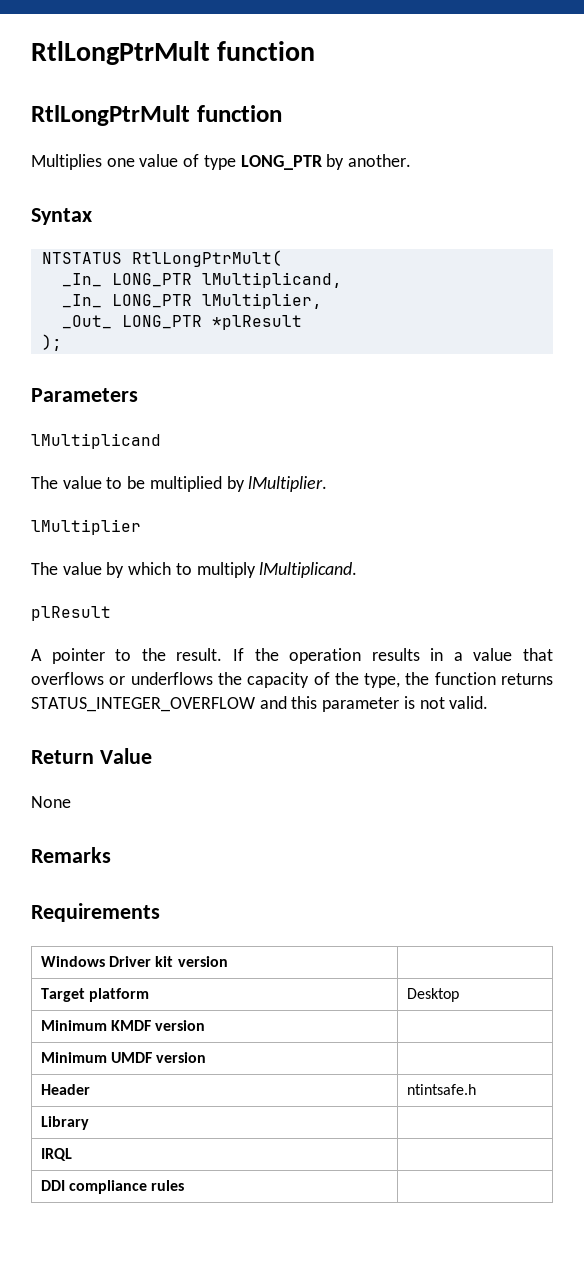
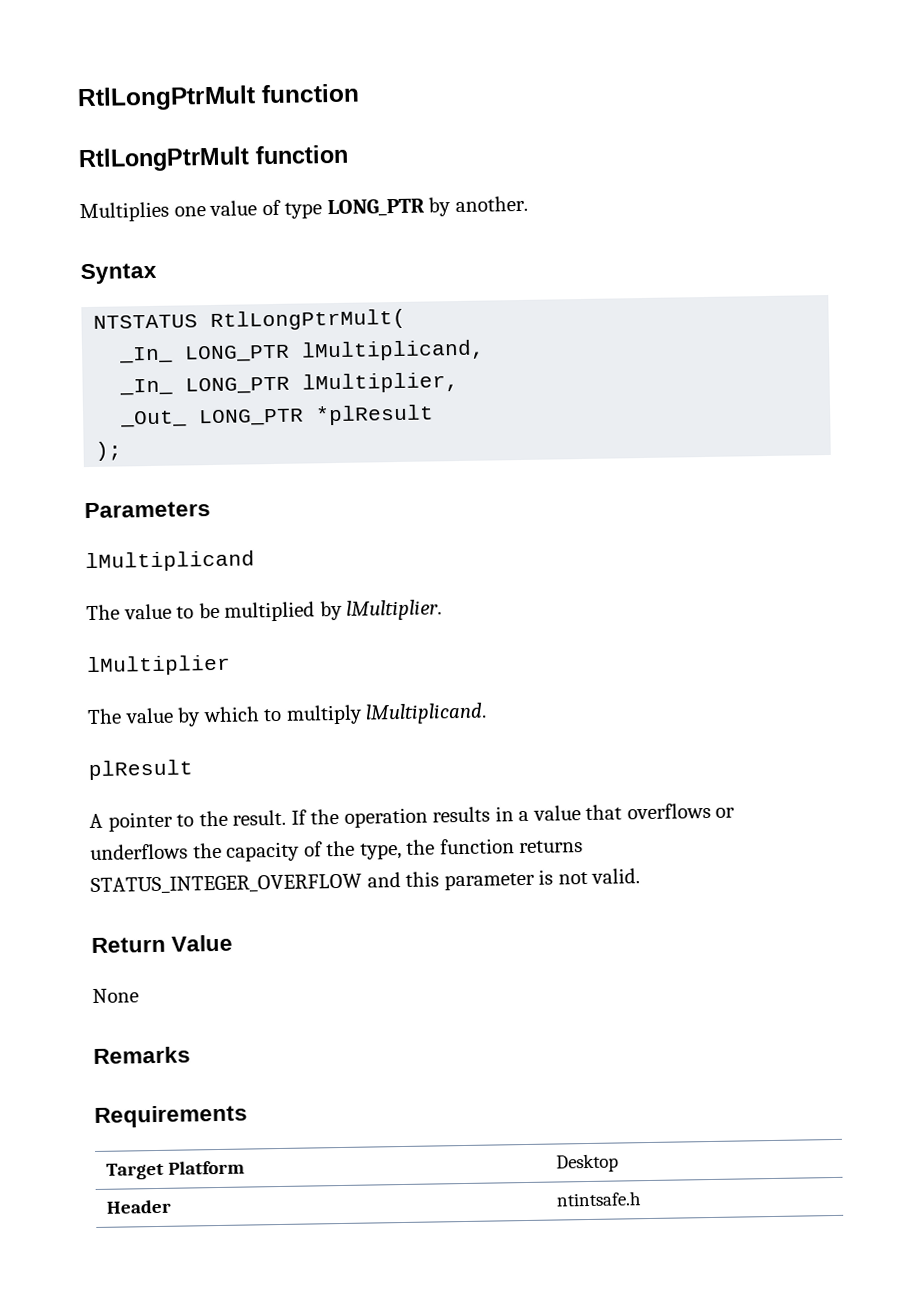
[40,956,228,967] // Windows Driver kit version | -> (248, 1116) none
[88,988,149,1002] platform -> [167,1160,245,1175] Platform
[40,1020,206,1031] [40,1052,207,1063] [40,1084,90,1095] [406,1084,476,1095] [40,1116,89,1130] [40,1148,72,1161] [40,1180,185,1194] Minimum KMDF version | // Minimum UMDF version | // Header | ntintsafe.h // Library | // IRQL | // DDI compliance rules | -> [105,1199,172,1214] [555,1191,641,1207] Header | ntintsafe.h

